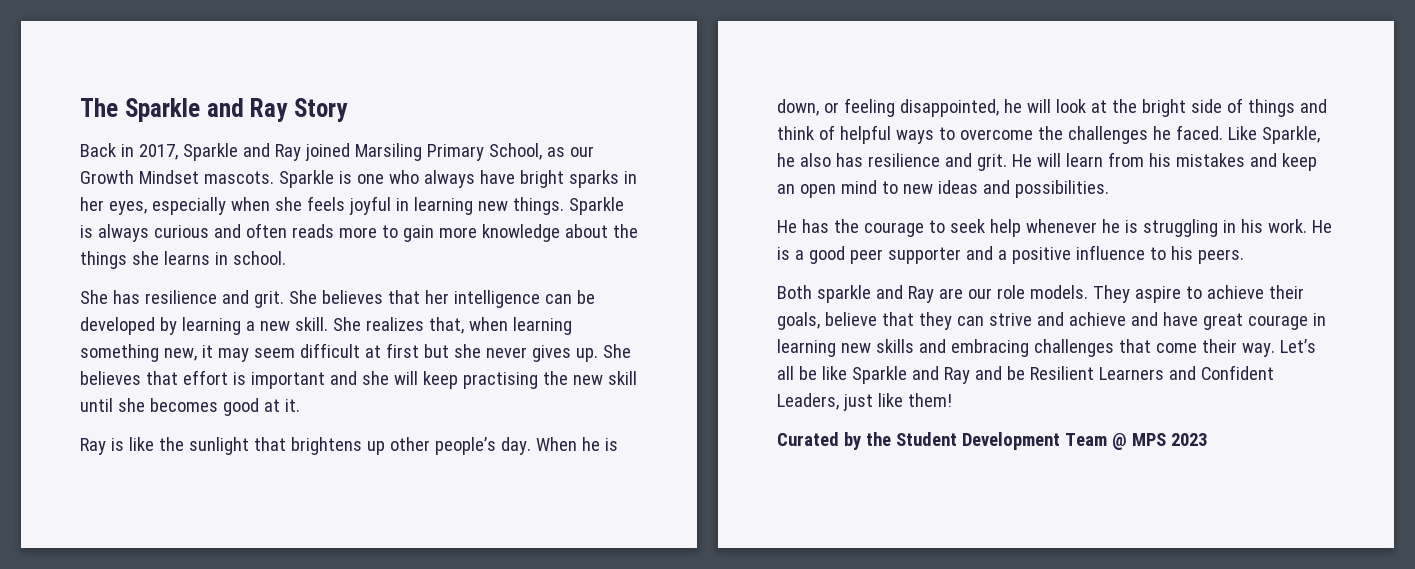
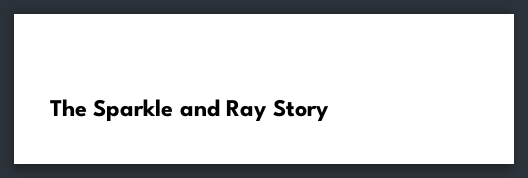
[80,143,594,161] [80,170,637,188] [80,196,624,215] [80,223,638,242] [80,251,286,269] [80,290,595,308] [80,317,572,335] [80,343,631,362] [80,370,637,389] [80,398,300,416] [80,437,618,455] [777,98,1327,117] [777,125,1320,144] [777,152,1317,171] [777,180,1109,198] [777,219,1332,237] [777,245,1244,264] [777,285,1304,303] [777,312,1326,330] [777,339,1316,357] [777,365,1274,384] [777,393,952,411] [777,432,1207,450] // Back in 2017, Sparkle and Ray joined Marsiling Primary School, as our Growth Mindset mascots. Sparkle is one who always have bright sparks in her eyes, especially when she feels joyful in learning new things. Sparkle is always curious and often reads more to gain more knowledge about the things she learns in school. // She has resilience and grit. She believes that her intelligence can be developed by learning a new skill. She realizes that, when learning something new, it may seem difficult at first but she never gives up. She believes that effort is important and she will keep practising the new skill until she becomes good at it. // Ray is like the sunlight that brightens up other people’s day. When he is down, or feeling disappointed, he will look at the bright side of things and think of helpful ways to overcome the challenges he faced. Like Sparkle, he also has resilience and grit. He will learn from his mistakes and keep an open mind to new ideas and possibilities. // He has the courage to seek help whenever he is struggling in his work. He is a good peer supporter and a positive influence to his peers. // Both sparkle and Ray are our role models. They aspire to achieve their goals, believe that they can strive and achieve and have great courage in learning new skills and embracing challenges that come their way. Let’s all be like Sparkle and Ray and be Resilient Learners and Confident Leaders, just like them! // Curated by the Student Development Team @ MPS 2023 -> (329, 110) none

